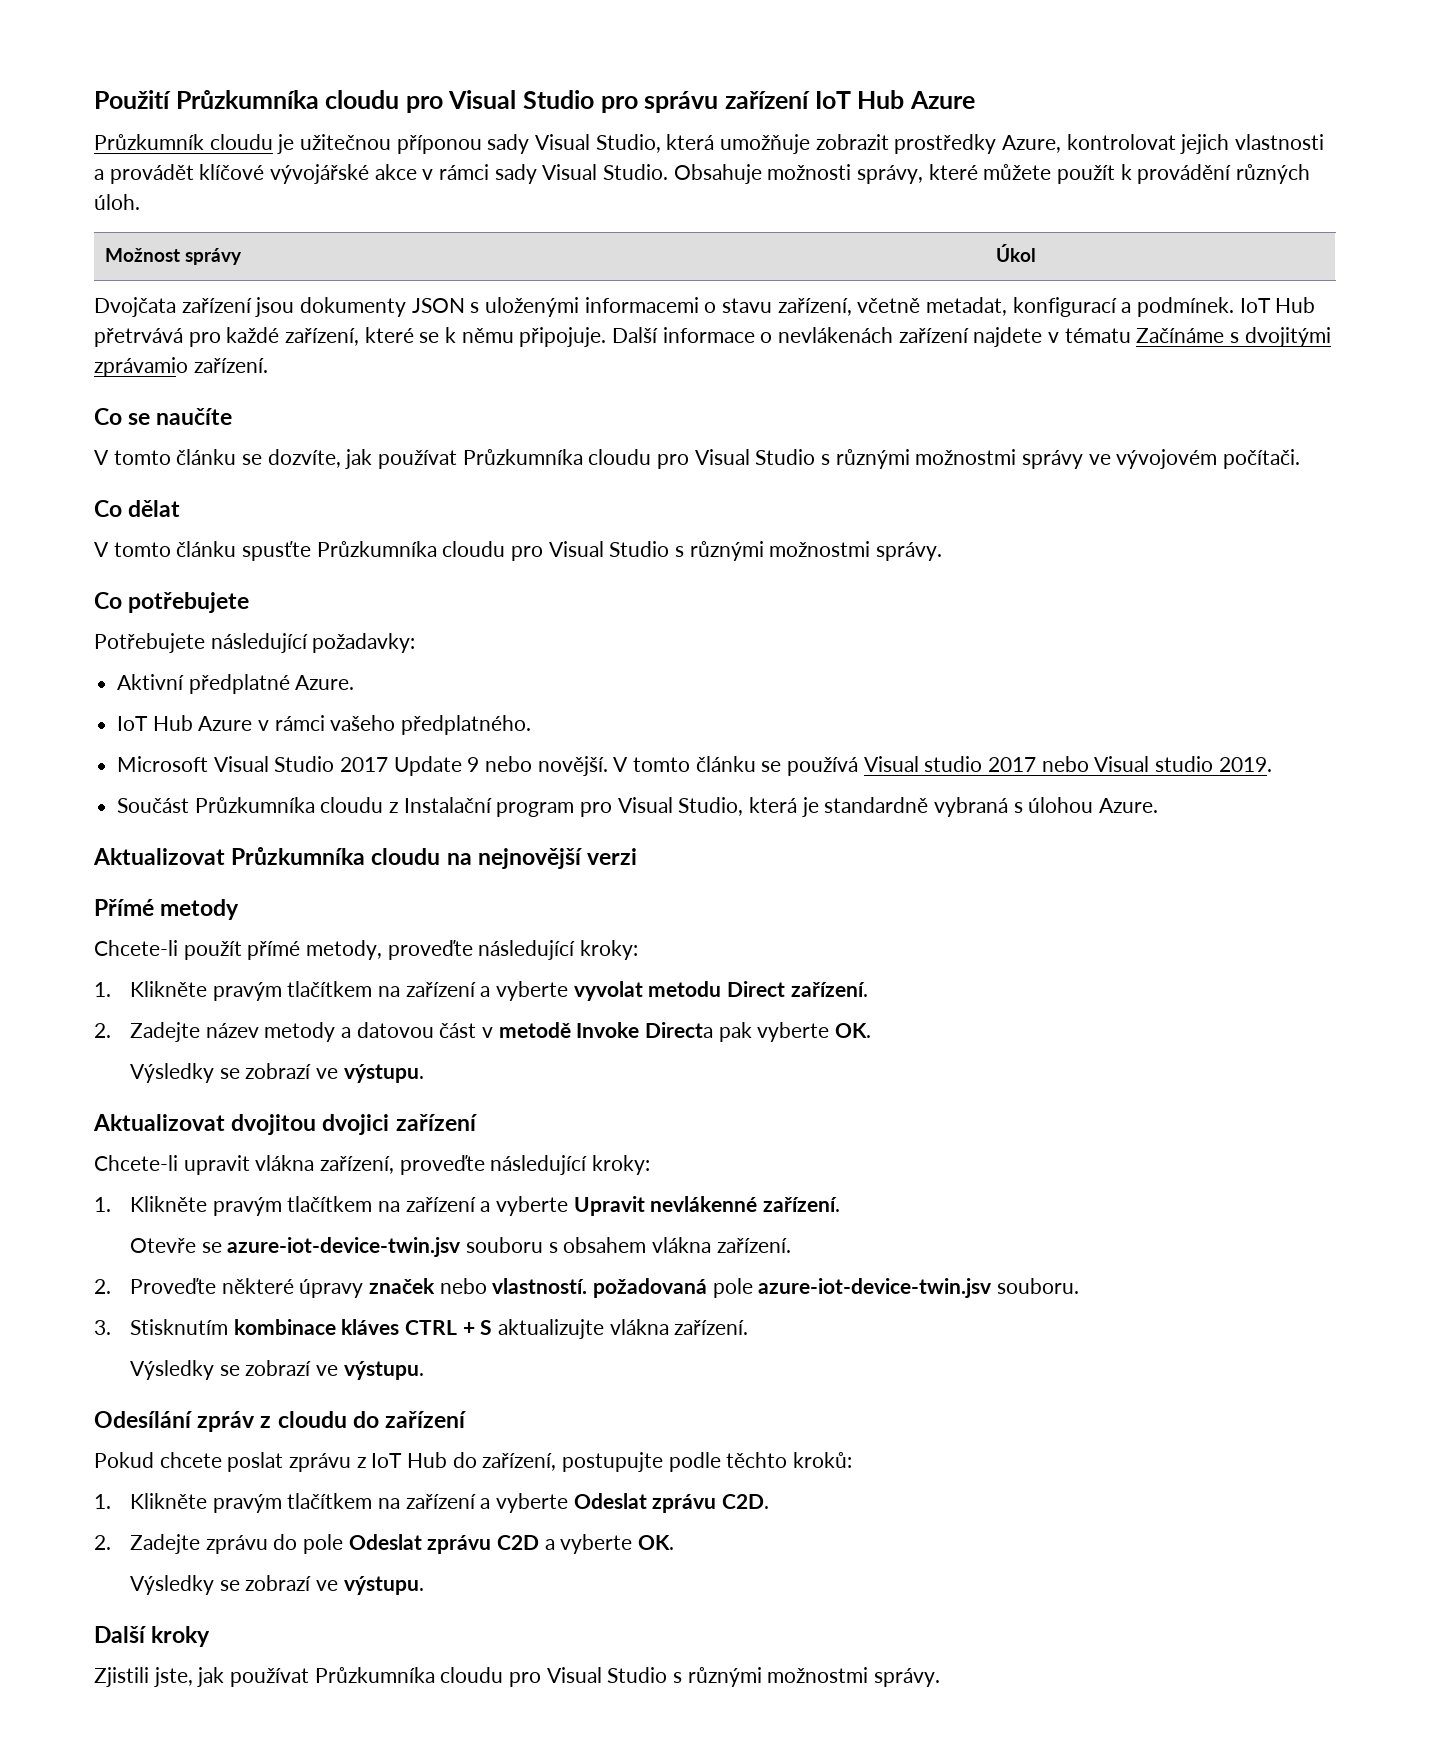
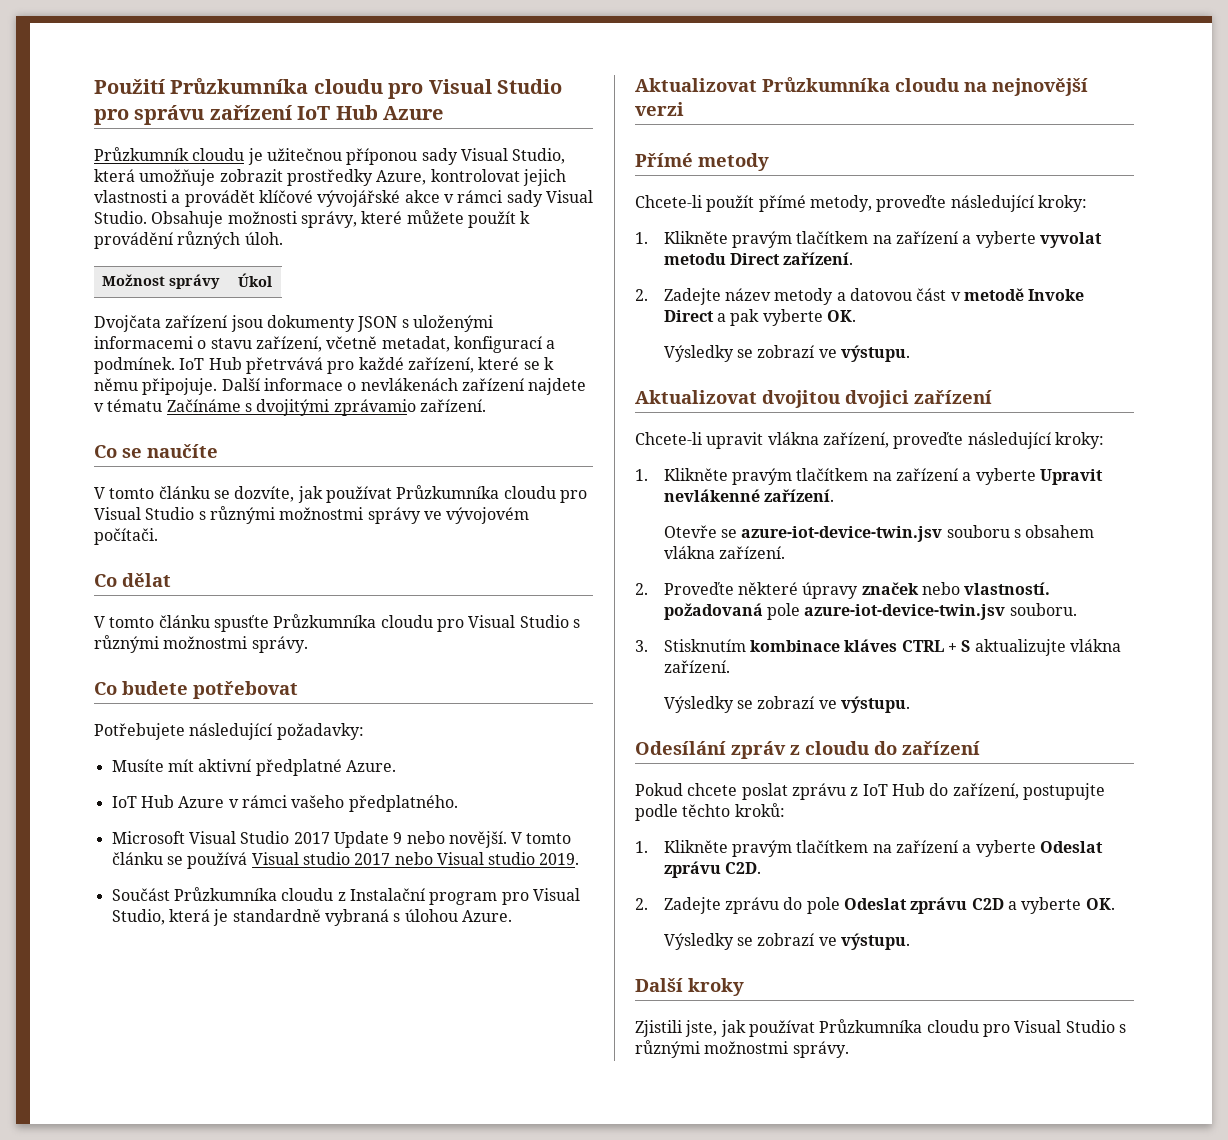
[128,592,250,613] potřebujete -> [122,681,298,699] budete potřebovat
[117,674,185,690] Aktivní -> [111,759,252,772] Musíte mít aktivní
[644,1022,713,1038] Directa -> [663,310,727,322] Direct a

